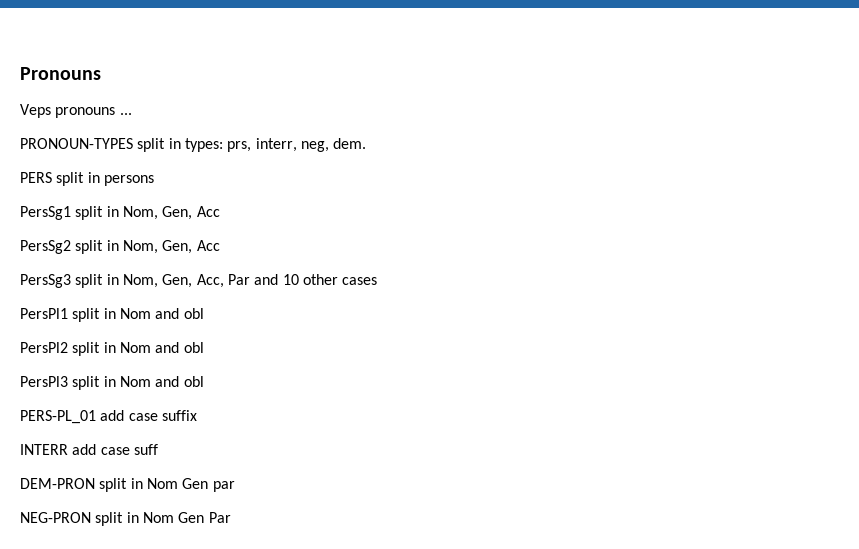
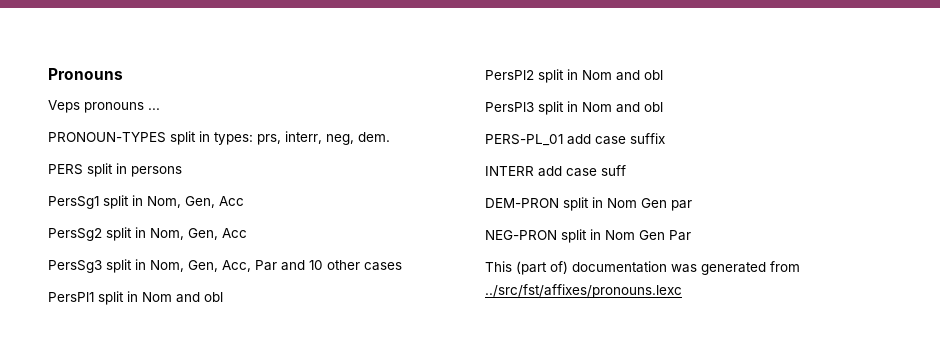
(231, 517) none -> [485,261,800,275] [485,284,682,298] // This (part of) documentation was generated from ../src/fst/affixes/pronouns.lexc

